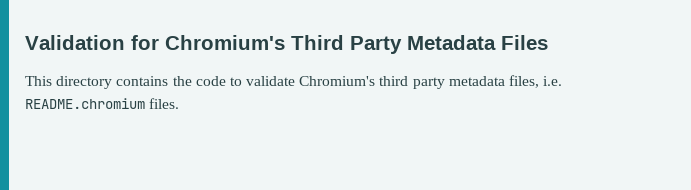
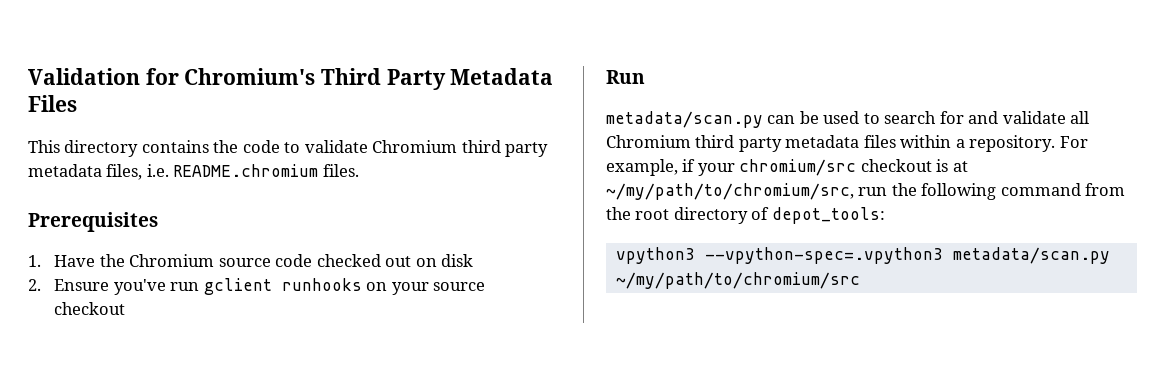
[299,76,376,86] Chromium's -> [372,140,458,153] Chromium
(180, 103) none -> [28,212,158,232] [28,254,473,267] [28,278,486,295] [54,302,126,315] [606,70,645,84] [606,111,1090,128] [606,135,1088,152] [606,159,968,176] [606,183,1126,200] [606,207,885,224] [615,247,1110,264] [615,272,860,289] // Prerequisites // 1. Have the Chromium source code checked out on disk // 2. Ensure you've run gclient runhooks on your source checkout // Run // metadata/scan.py can be used to search for and validate all Chromium third party metadata files within a repository. For example, if your chromium/src checkout is at ~/my/path/to/chromium/src, run the following command from the root directory of depot_tools: // vpython3 --vpython-spec=.vpython3 metadata/scan.py ~/my/path/to/chromium/src

